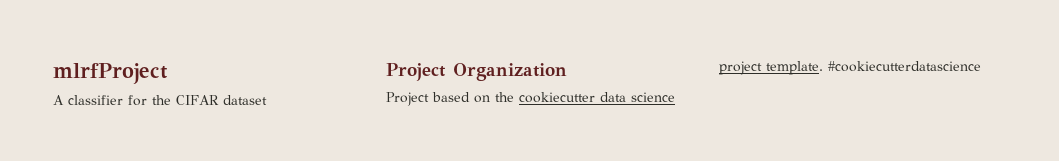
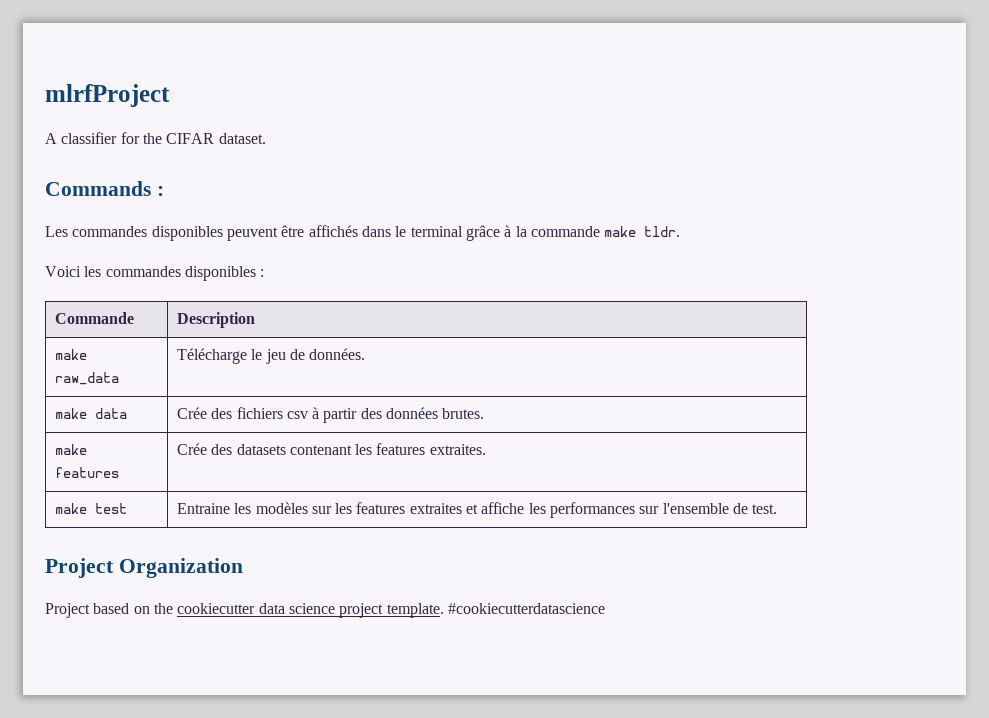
[223,95,267,105] dataset -> [218,133,266,144] [45,181,164,196] [45,225,681,241] [45,266,265,281] [54,312,134,324] [176,312,255,328] [54,349,87,360] [54,372,119,385] [176,348,366,364] [54,408,127,419] [176,407,485,423] [54,444,87,455] [54,467,119,478] [176,443,486,455] [54,503,127,514] [176,502,778,518] dataset. // Commands : // Les commandes disponibles peuvent être affichés dans le terminal grâce à la commande make tldr. // Voici les commandes disponibles : // Commande | Description // make raw_data | Télécharge le jeu de données. // make data | Crée des fichiers csv à partir des données brutes. // make features | Crée des datasets contenant les features extraites. // make test | Entraine les modèles sur les features extraites et affiche les performances sur l'ensemble de test.

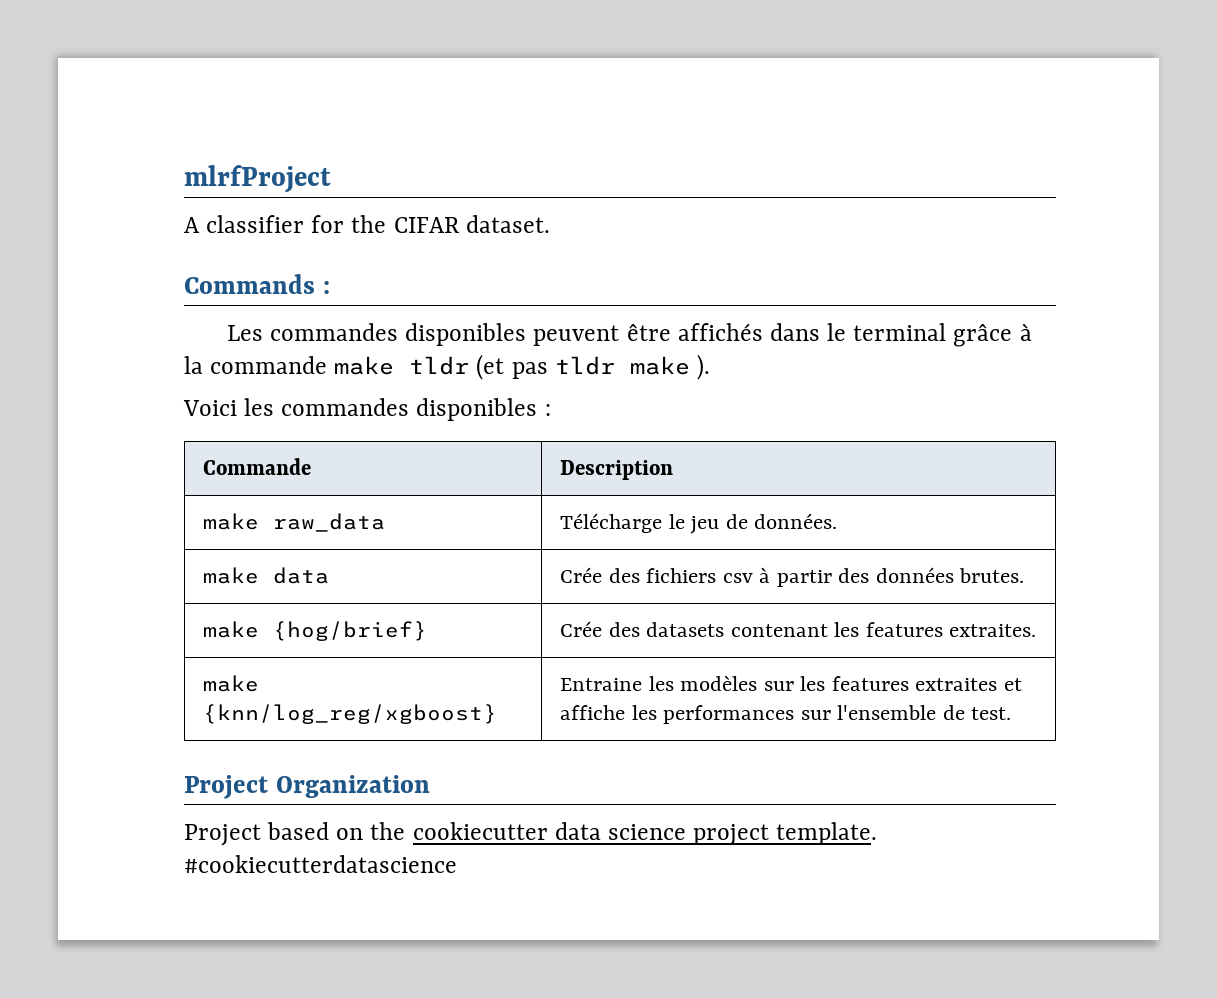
[644,226,681,237] tldr. -> [409,354,710,380] tldr (et pas tldr make ).
[54,467,119,478] features -> [273,621,428,641] {hog/brief}
[94,503,127,514] test -> [203,704,498,724] {knn/log_reg/xgboost}

